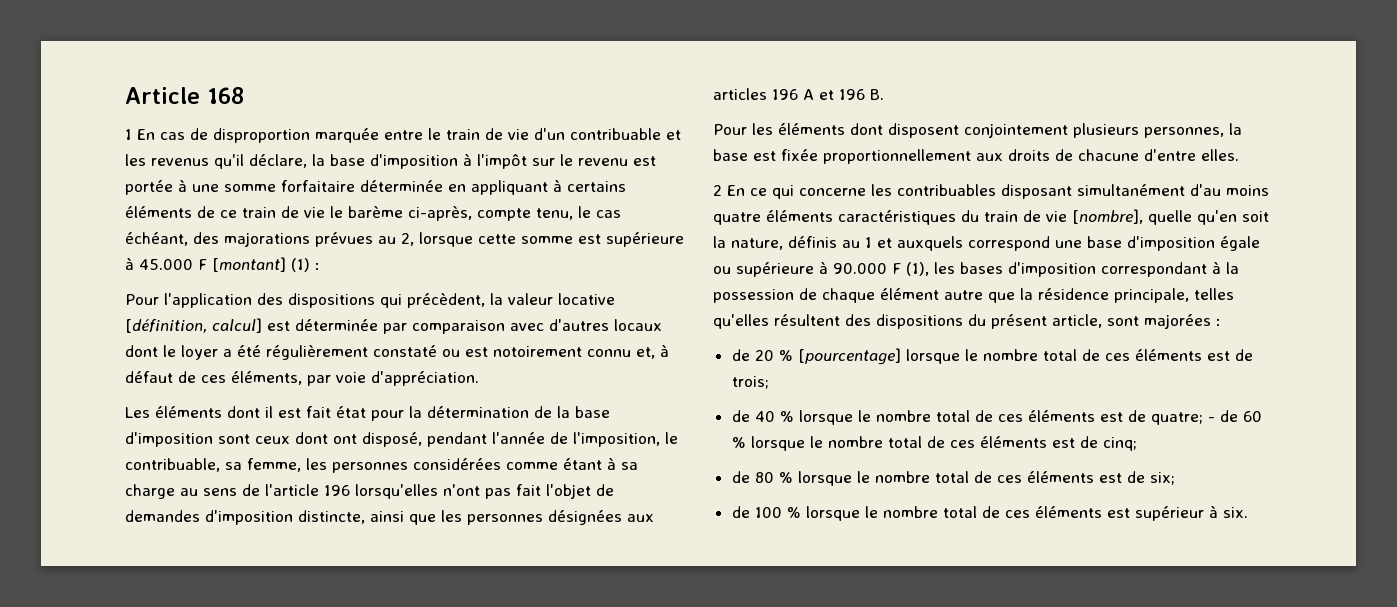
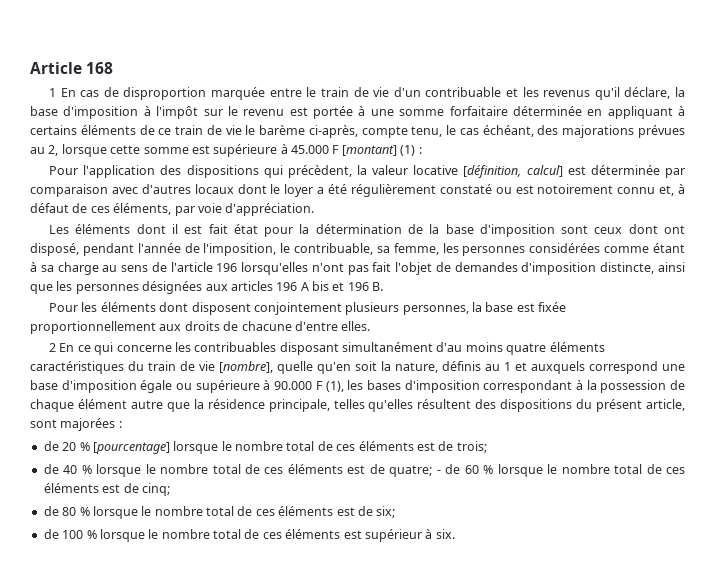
(814, 94) none -> [312,281,329,291] bis

